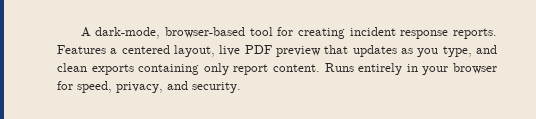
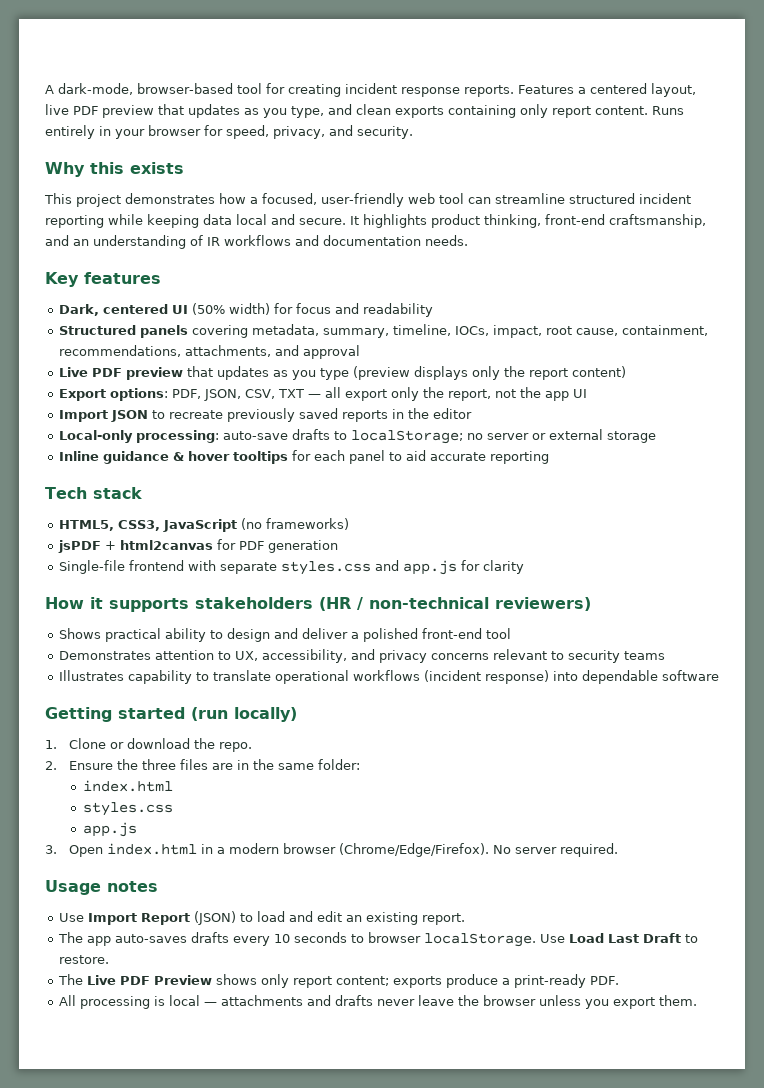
(241, 87) none -> [45,162,184,177] [44,193,691,207] [45,214,706,228] [45,235,468,249] [45,272,161,287] [58,303,433,317] [58,324,708,338] [58,345,360,359] [58,366,626,380] [58,387,587,401] [58,408,472,422] [58,429,656,444] [58,450,549,464] [45,487,142,499] [58,518,349,532] [57,539,338,553] [58,560,524,575] [45,597,591,612] [58,628,511,642] [58,649,665,663] [58,670,719,684] [45,707,297,722] [45,738,252,752] [45,759,360,770] [82,780,173,792] [82,802,173,816] [82,822,137,837] [45,843,618,857] [45,880,158,895] [58,911,465,925] [57,932,698,947] [58,955,109,964] [57,974,619,988] [58,995,697,1009] // Why this exists // This project demonstrates how a focused, user-friendly web tool can streamline structured incident reporting while keeping data local and secure. It highlights product thinking, front-end craftsmanship, and an understanding of IR workflows and documentation needs. // Key features // Dark, centered UI (50% width) for focus and readability // Structured panels covering metadata, summary, timeline, IOCs, impact, root cause, containment, recommendations, attachments, and approval // Live PDF preview that updates as you type (preview displays only the report content) // Export options: PDF, JSON, CSV, TXT — all export only the report, not the app UI // Import JSON to recreate previously saved reports in the editor // Local-only processing: auto-save drafts to localStorage; no server or external storage // Inline guidance & hover tooltips for each panel to aid accurate reporting // Tech stack // HTML5, CSS3, JavaScript (no frameworks) // jsPDF + html2canvas for PDF generation // Single-file frontend with separate styles.css and app.js for clarity // How it supports stakeholders (HR / non-technical reviewers) // Shows practical ability to design and deliver a polished front-end tool // Demonstrates attention to UX, accessibility, and privacy concerns relevant to security teams // Illustrates capability to translate operational workflows (incident response) into dependable software // Getting started (run locally) // 1. Clone or download the repo. // 2. Ensure the three files are in the same folder: // index.html // styles.css // app.js // 3. Open index.html in a modern browser (Chrome/Edge/Firefox). No server required. // Usage notes // Use Import Report (JSON) to load and edit an existing report. // The app auto-saves drafts every 10 seconds to browser localStorage. Use Load Last Draft to restore. // The Live PDF Preview shows only report content; exports produce a print-ready PDF. // All processing is local — attachments and drafts never leave the browser unless you export them.

